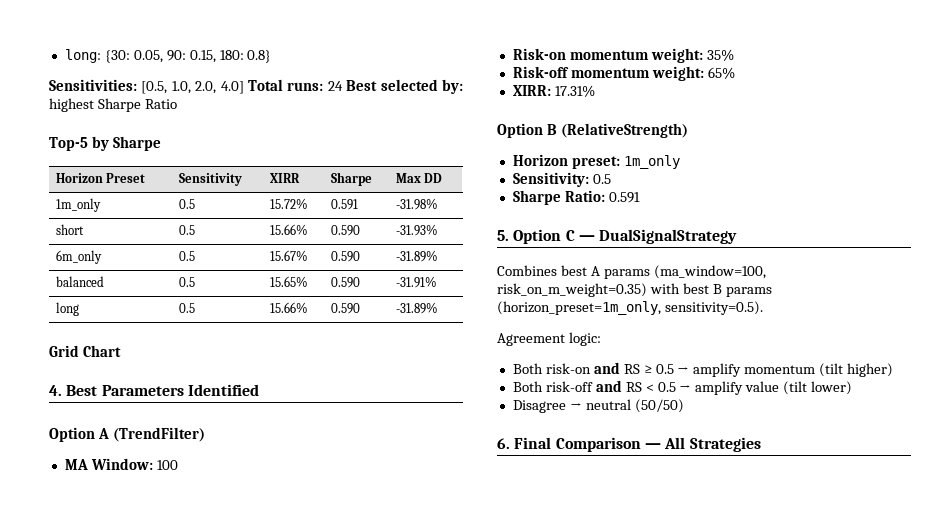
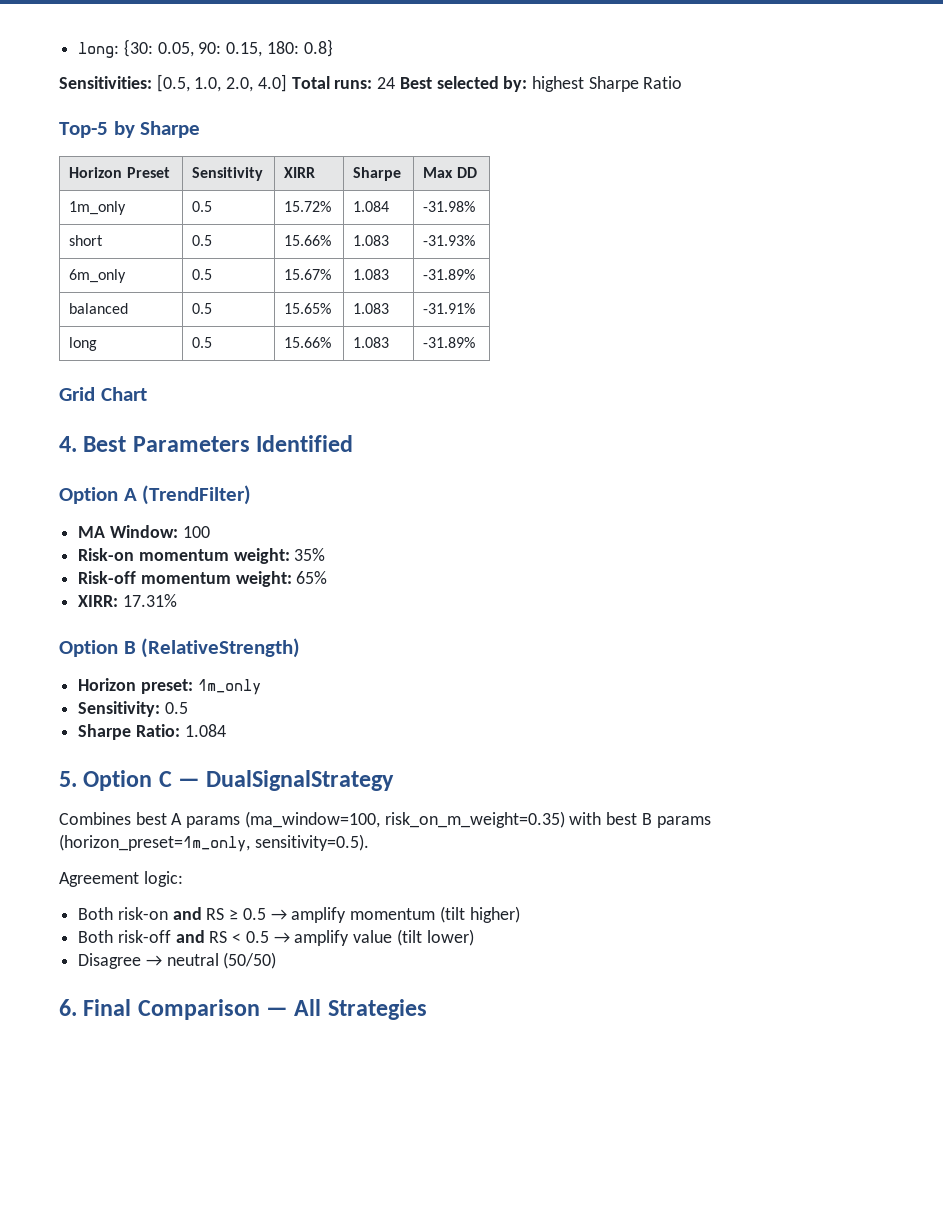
[330,199,358,210] 0.591 -> [353,201,390,212] 1.084
[330,225,360,236] 0.590 -> [353,235,390,246] 1.083
[330,251,360,262] 0.590 -> [353,269,390,280] 1.083
[330,277,360,288] 0.590 -> [353,303,390,314] 1.083
[330,303,360,314] 0.590 -> [353,337,390,348] 1.083
[608,192,640,203] 0.591 -> [184,724,226,737] 1.084

